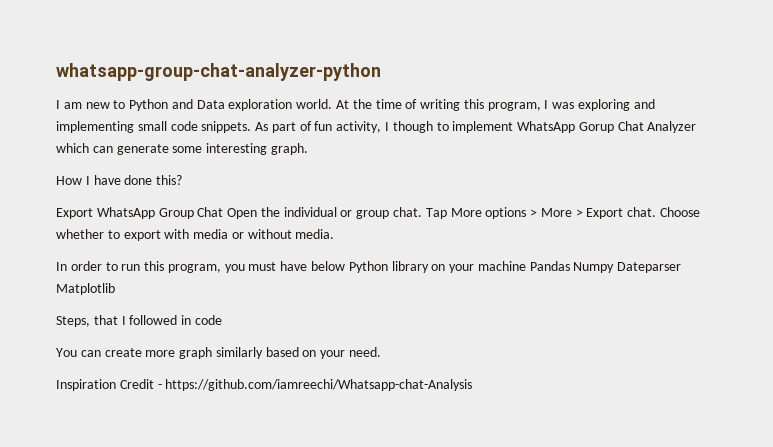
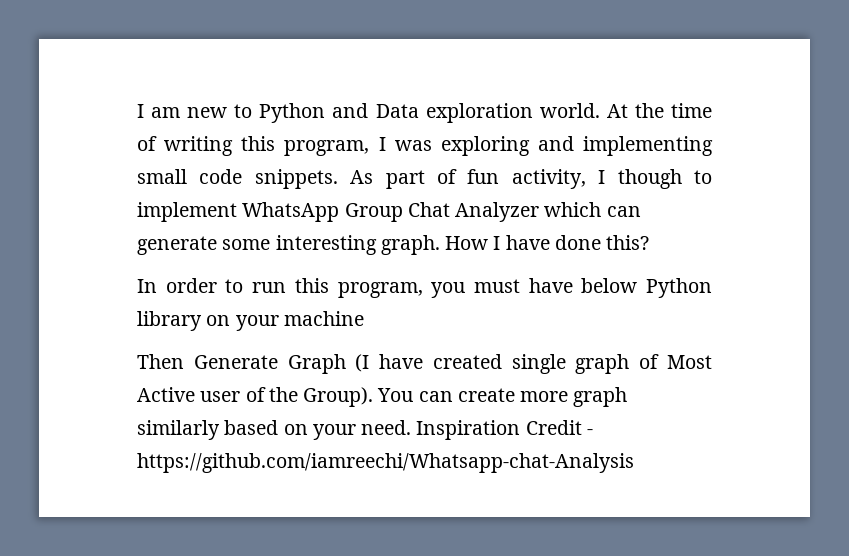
[56,63,381,81] whatsapp-group-chat-analyzer-python // -> (137, 111) none
[578,122,614,133] Gorup -> [344,203,403,222] Group
(308, 149) // -> (440, 245) none
[56,207,701,219] [56,229,335,241] // Export WhatsApp Group Chat Open the individual or group chat. Tap More options > More > Export chat. Choose whether to export with media or without media. -> (650, 242) none
[529,261,682,273] [56,283,115,295] [56,315,222,327] Pandas Numpy Dateparser Matplotlib // Steps, that I followed in code // -> [137,354,712,374] [137,387,374,407] // Then Generate Graph (I have created single graph of Most Active user of the Group).
(382, 352) // -> (412, 427) none

